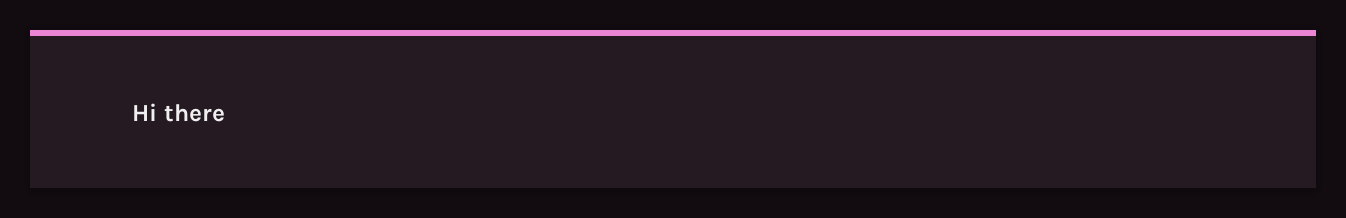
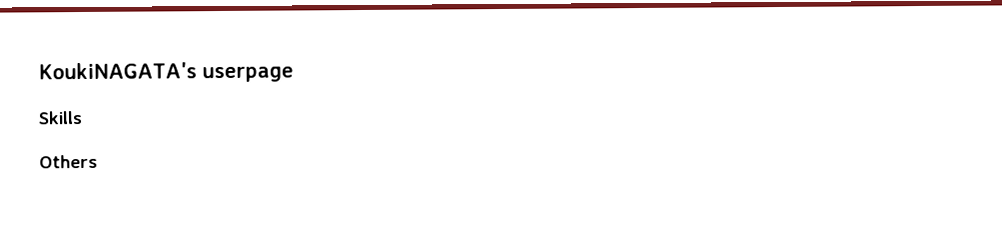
[132,103,225,122] Hi there -> [38,62,294,83] [38,111,83,125] [39,154,98,169] KoukiNAGATA's userpage // Skills // Others

